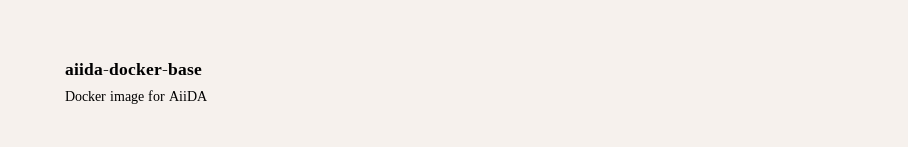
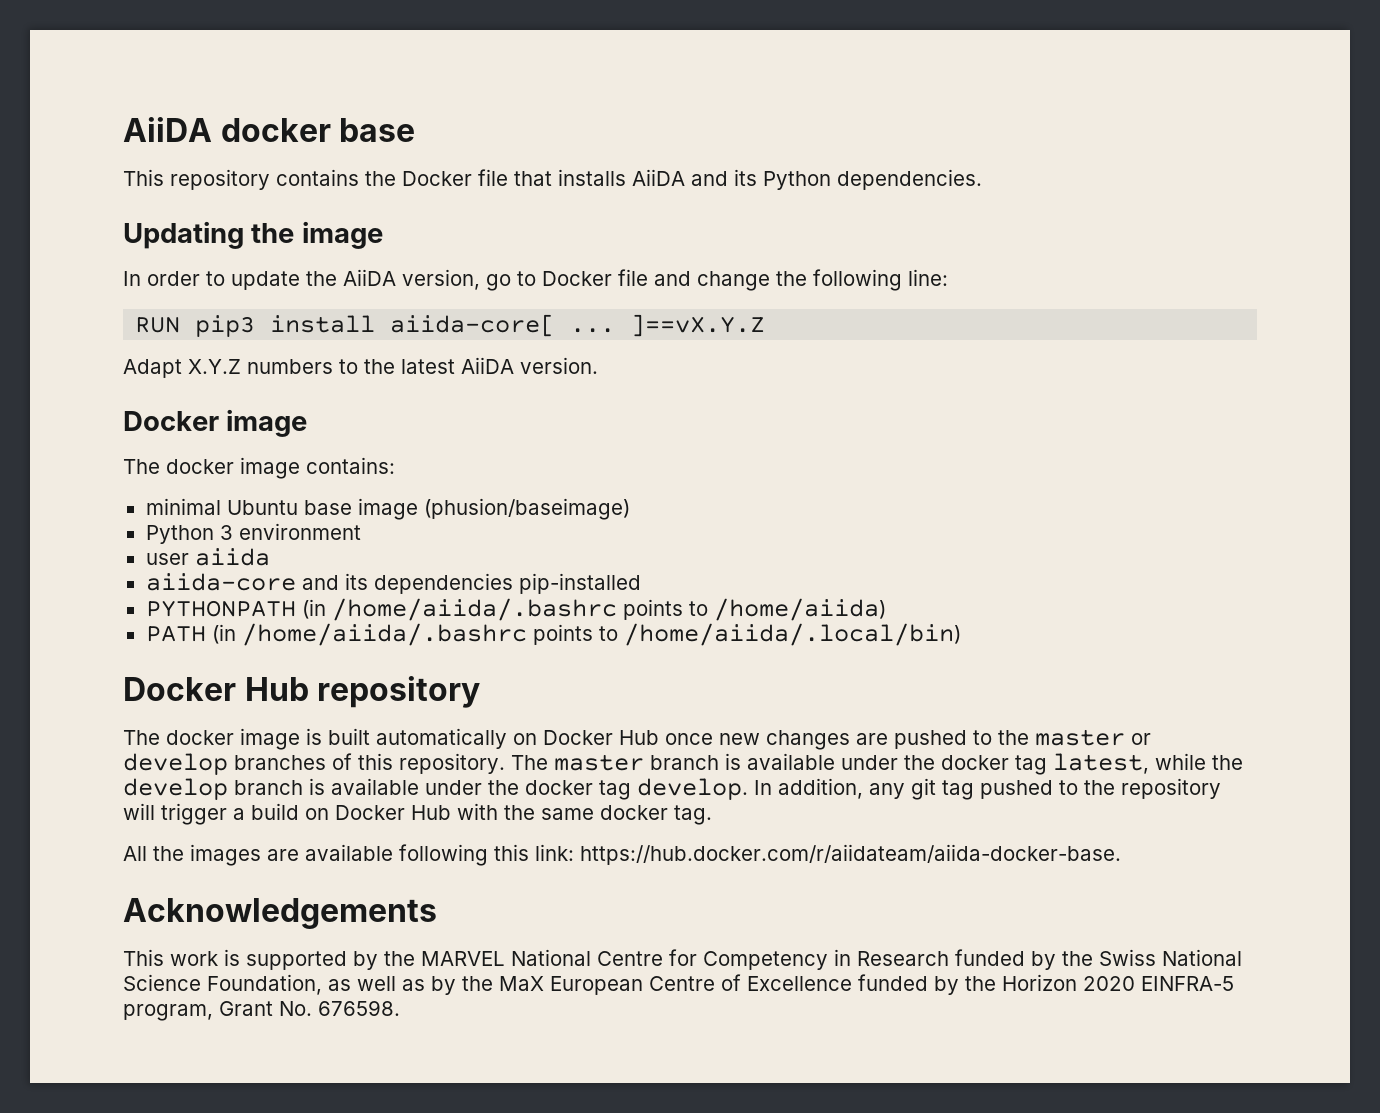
[65,63,202,75] [65,90,208,104] aiida-docker-base // Docker image for AiiDA -> [123,117,416,142] [123,169,982,190] [123,221,383,249] [123,269,948,291] [135,314,766,337] [123,357,598,378] [123,409,308,437] [123,457,395,479] [145,498,630,520] [145,523,361,544] [145,548,270,566] [145,573,641,594] [145,598,886,621] [145,623,961,646] [123,676,481,708] [123,728,1151,750] [123,753,1243,775] [123,778,1221,800] [123,803,712,825] [123,844,1121,866] [123,898,437,929] [123,949,1242,970] [123,974,1234,995] [123,1000,400,1021] AiiDA docker base // This repository contains the Docker file that installs AiiDA and its Python dependencies. // Updating the image // In order to update the AiiDA version, go to Docker file and change the following line: // RUN pip3 install aiida-core[ ... ]==vX.Y.Z // Adapt X.Y.Z numbers to the latest AiiDA version. // Docker image // The docker image contains: // minimal Ubuntu base image (phusion/baseimage) // Python 3 environment // user aiida // aiida-core and its dependencies pip-installed // PYTHONPATH (in /home/aiida/.bashrc points to /home/aiida) // PATH (in /home/aiida/.bashrc points to /home/aiida/.local/bin) // Docker Hub repository // The docker image is built automatically on Docker Hub once new changes are pushed to the master or develop branches of this repository. The master branch is available under the docker tag latest, while the develop branch is available under the docker tag develop. In addition, any git tag pushed to the repository will trigger a build on Docker Hub with the same docker tag. // All the images are available following this link: https://hub.docker.com/r/aiidateam/aiida-docker-base. // Acknowledgements // This work is supported by the MARVEL National Centre for Competency in Research funded by the Swiss National Science Foundation, as well as by the MaX European Centre of Excellence funded by the Horizon 2020 EINFRA-5 program, Grant No. 676598.

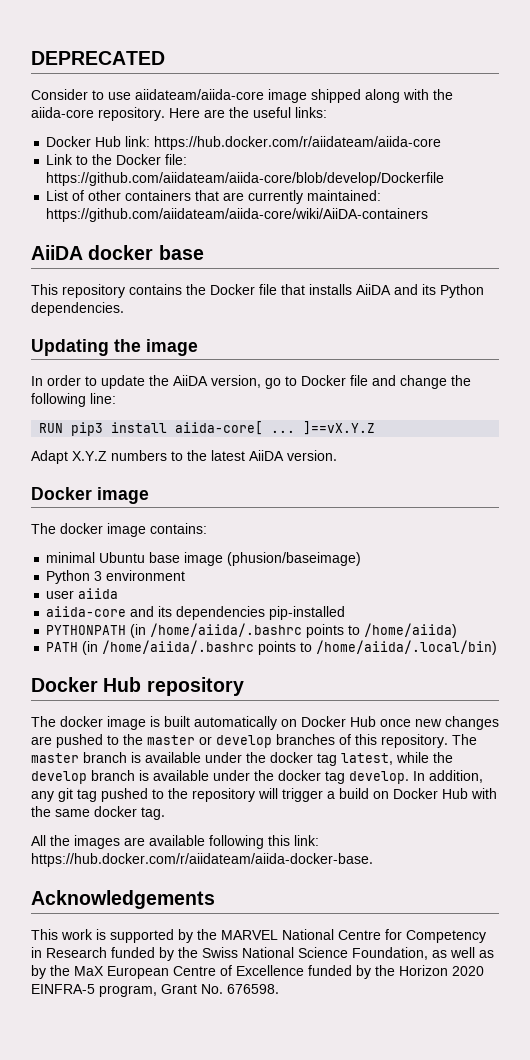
(123, 129) none -> [31,51,165,65] [31,89,453,103] [31,107,327,121] [46,136,442,150] [46,154,188,165] [46,172,445,186] [46,190,382,204] [46,208,429,222] DEPRECATED // Consider to use aiidateam/aiida-core image shipped along with the aiida-core repository. Here are the useful links: // Docker Hub link: https://hub.docker.com/r/aiidateam/aiida-core // Link to the Docker file: https://github.com/aiidateam/aiida-core/blob/develop/Dockerfile // List of other containers that are currently maintained: https://github.com/aiidateam/aiida-core/wiki/AiiDA-containers //

